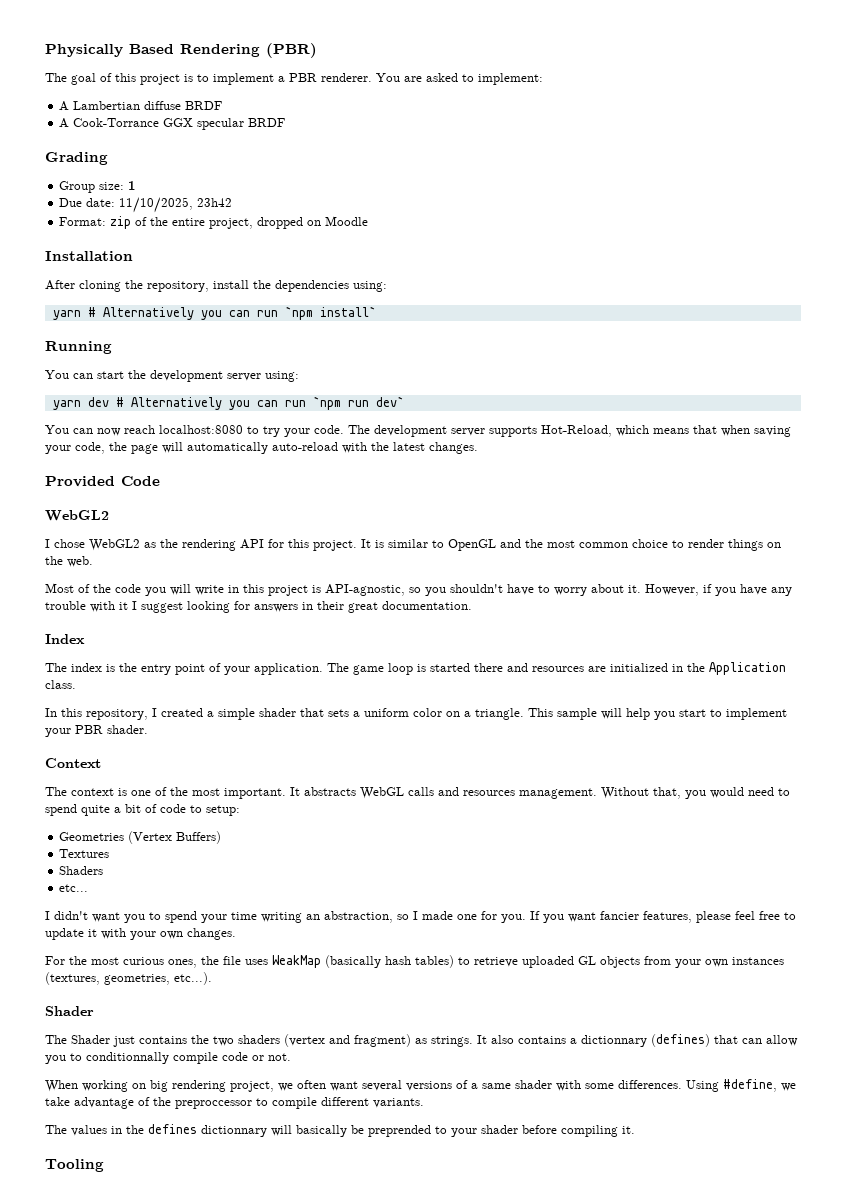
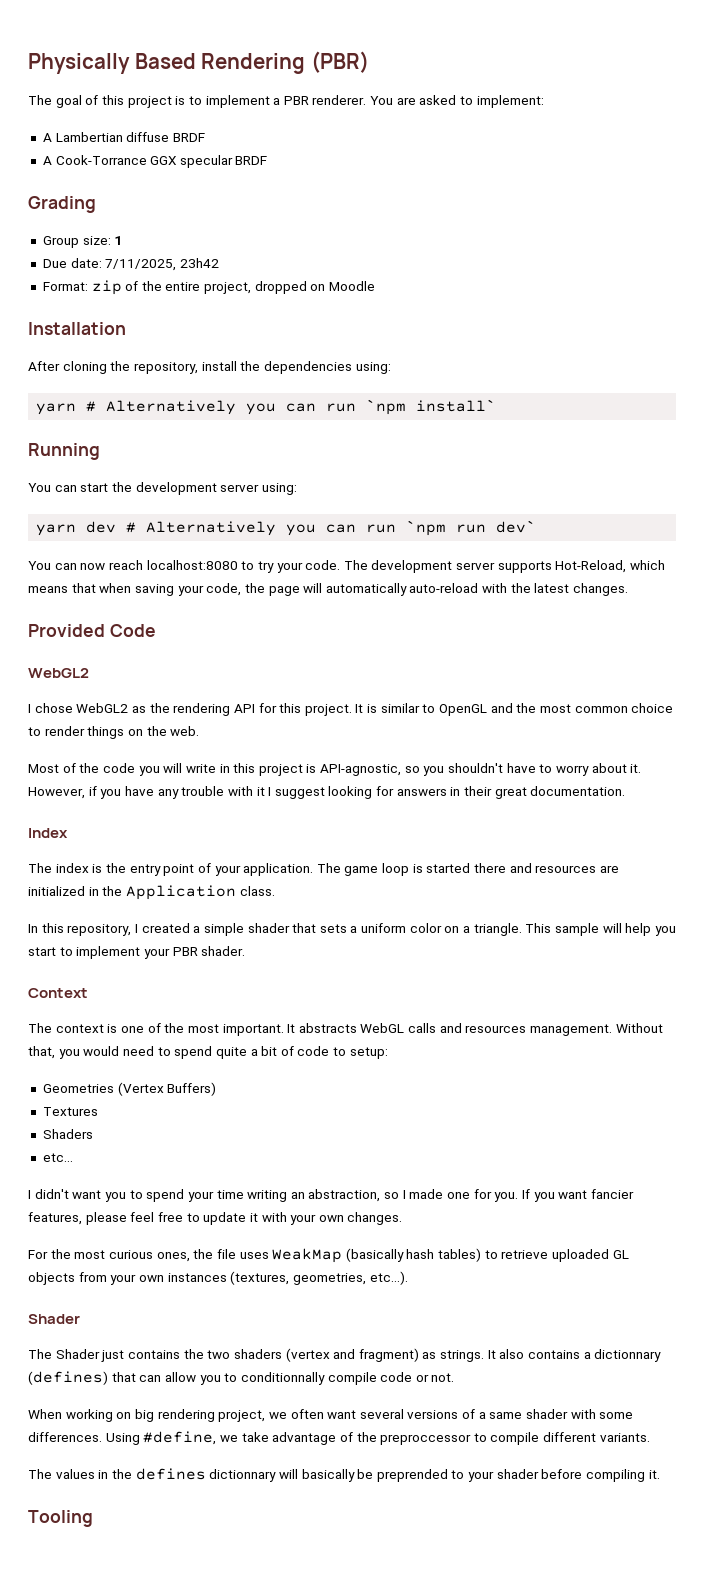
[119,197,194,213] 11/10/2025, -> [105,259,177,271] 7/11/2025,

